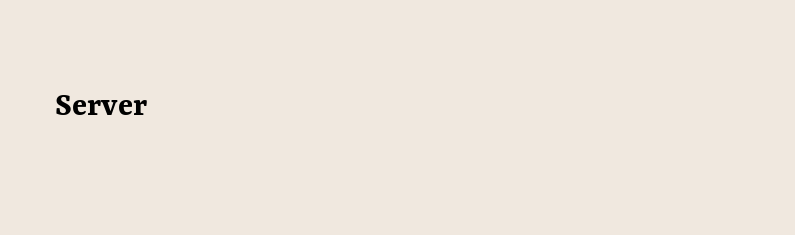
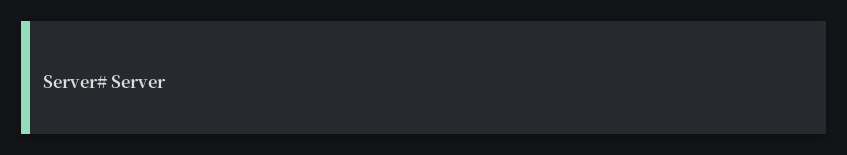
(55, 105) none -> [43,75,107,88] Server#

